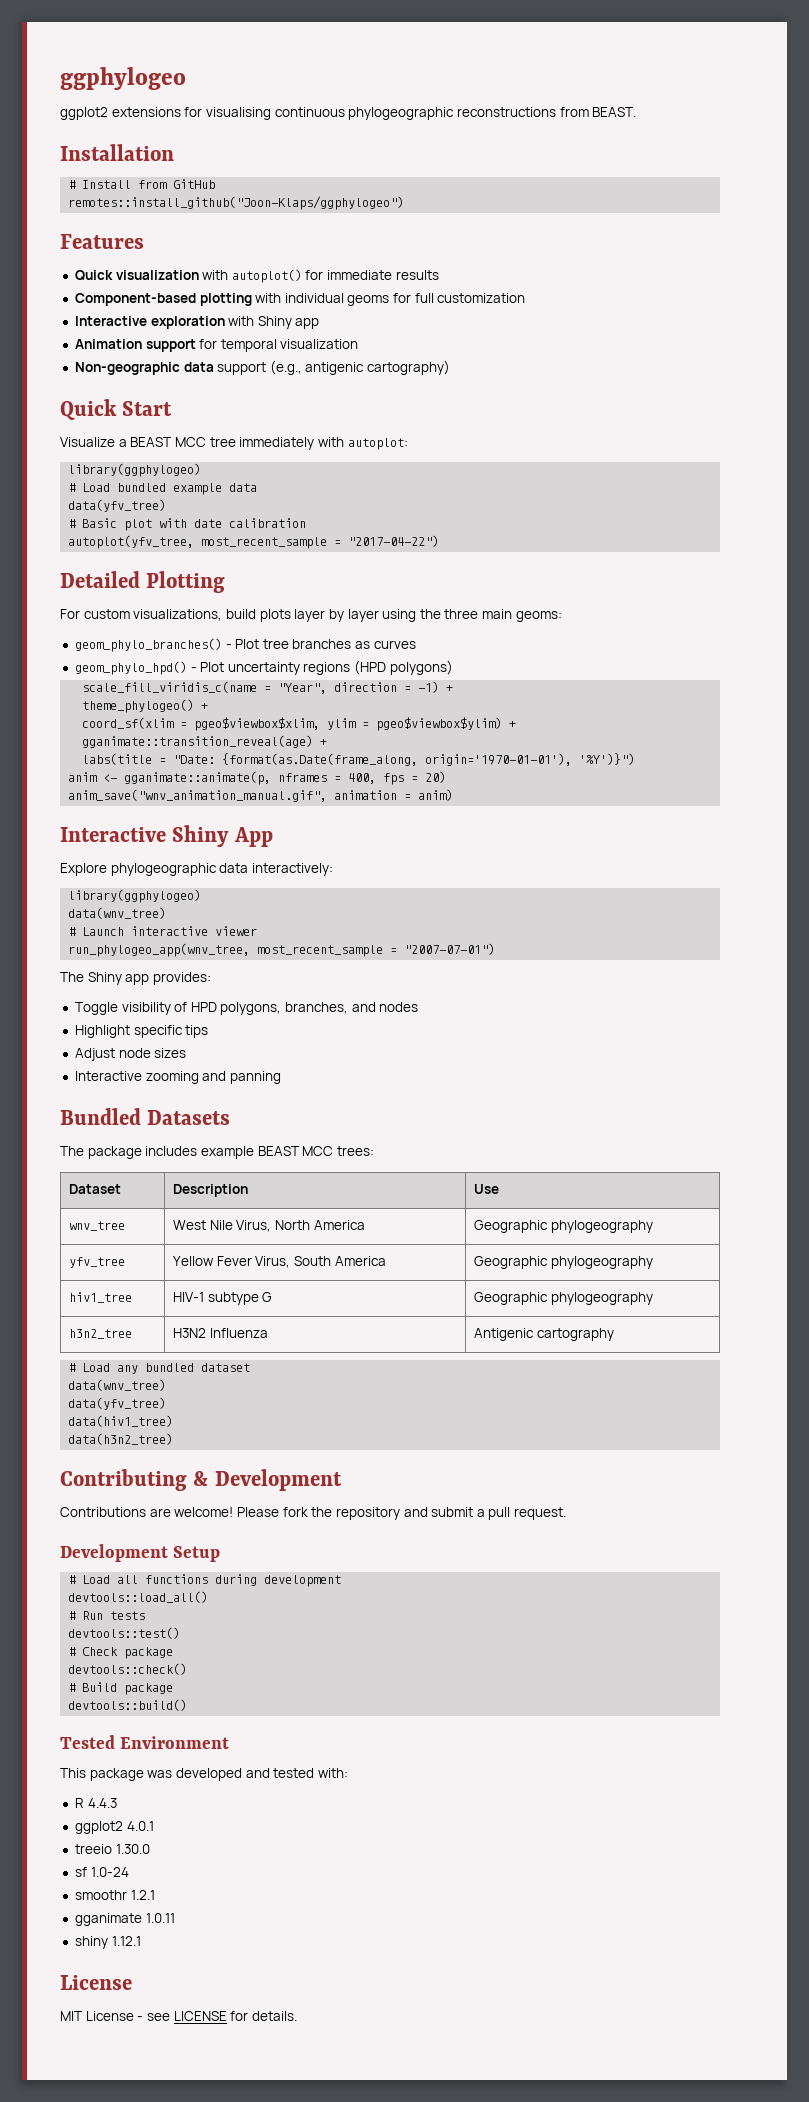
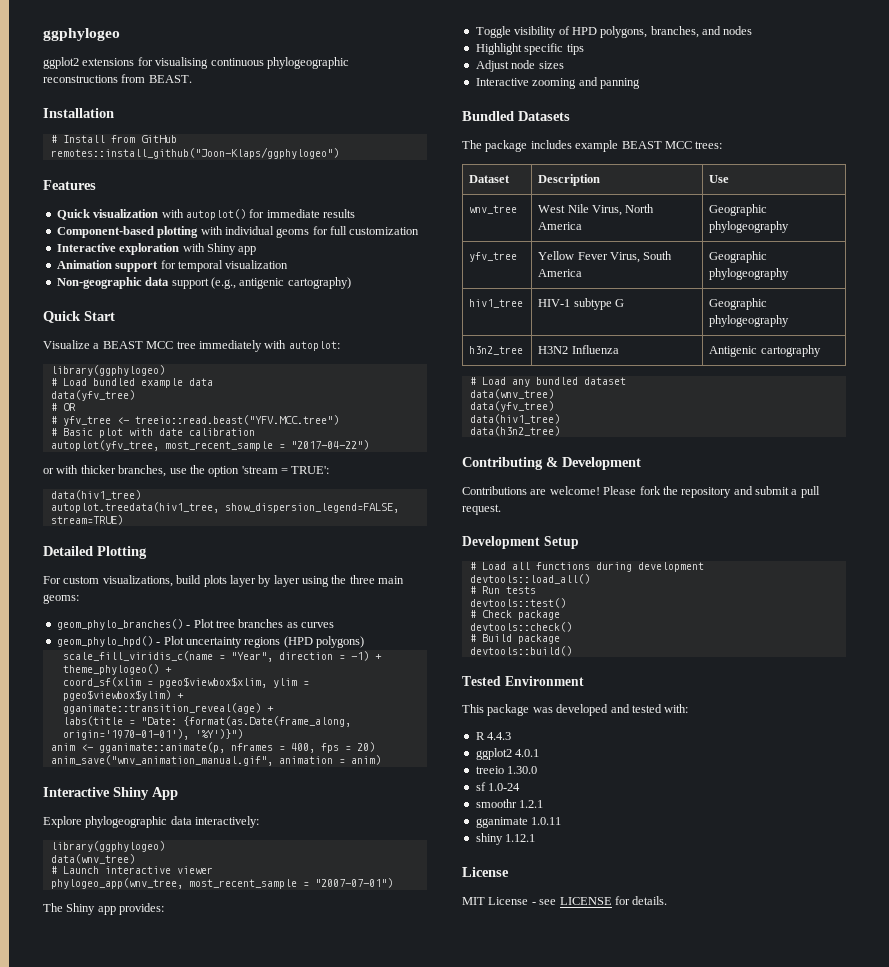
(167, 505) none -> [50,403,76,411] [50,415,339,426] // # OR // # yfv_tree <- treeio::read.beast("YFV.MCC.tree")
(440, 541) none -> [43,465,330,477] [50,490,141,500] [50,502,399,513] [50,515,123,525] // or with thicker branches, use the option 'stream = TRUE': // data(hiv1_tree) // autoplot.treedata(hiv1_tree, show_dispersion_legend=FALSE, stream=TRUE)
[68,943,251,957] run_phylogeo_app(wnv_tree, -> [50,878,183,889] phylogeo_app(wnv_tree,

